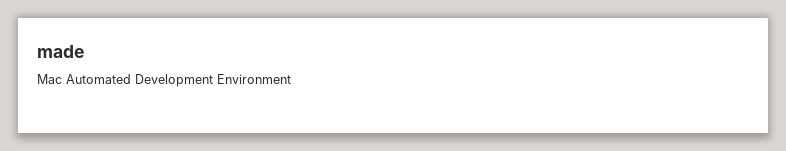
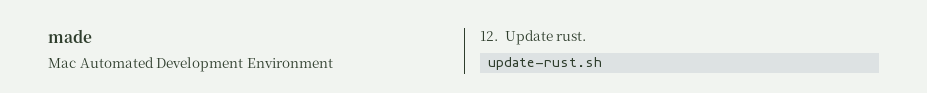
(291, 79) none -> [480,30,587,45] [488,57,603,70] // 12. Update rust. // update-rust.sh

